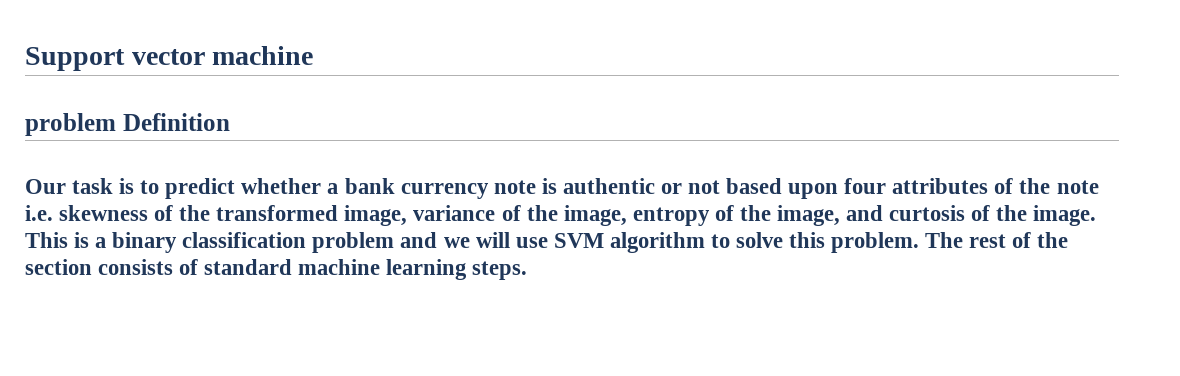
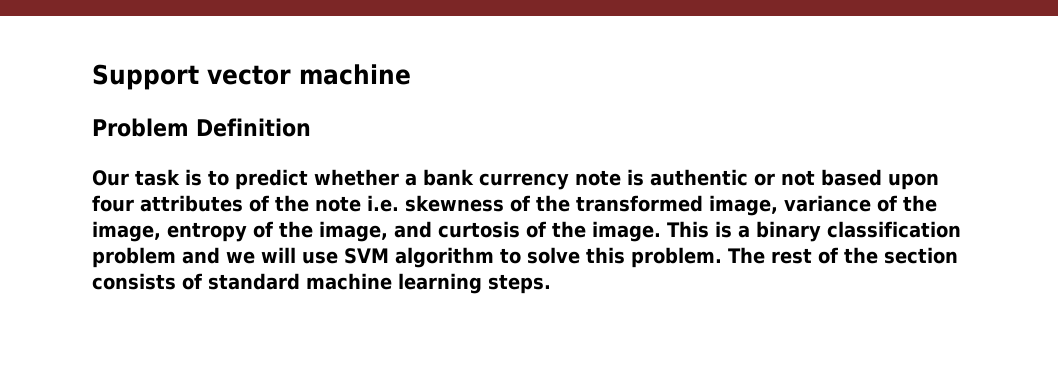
[25,113,116,136] problem -> [92,118,189,137] Problem

